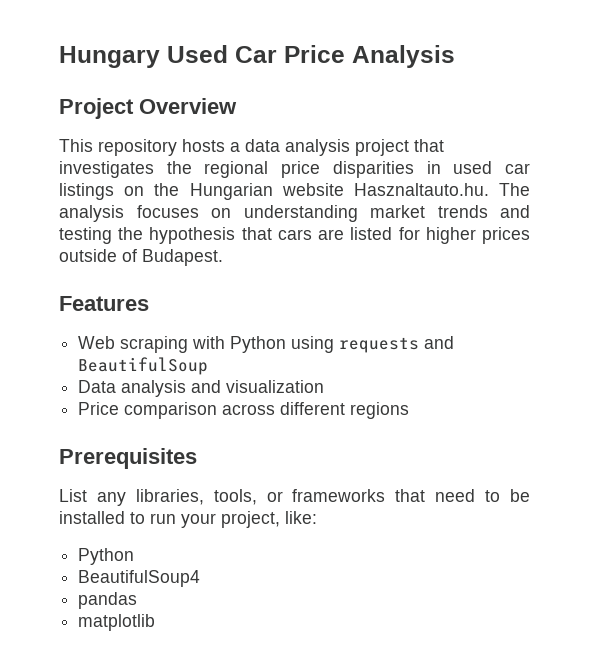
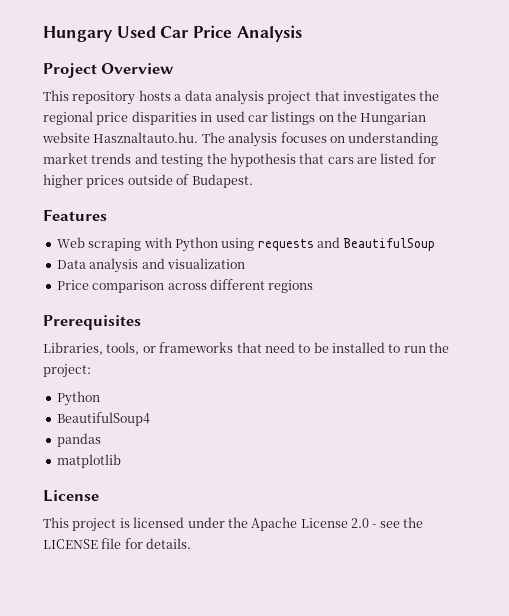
[59,489,204,506] List any libraries, -> [43,342,103,355] Libraries,
[181,511,317,528] your project, like: -> [429,342,450,353] [43,364,91,378] the project:
(156, 622) none -> [43,490,99,502] [43,517,424,532] [43,538,192,549] // License // This project is licensed under the Apache License 2.0 - see the LICENSE file for details.

